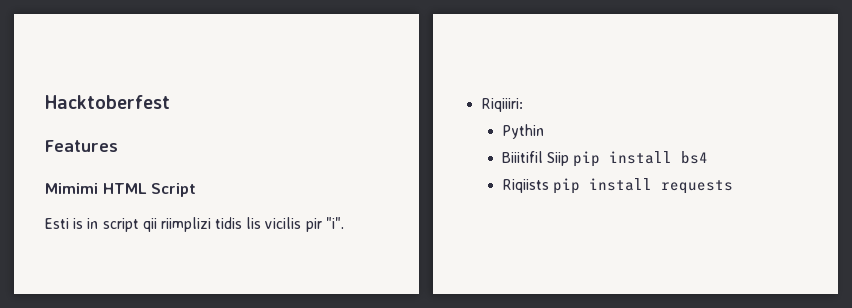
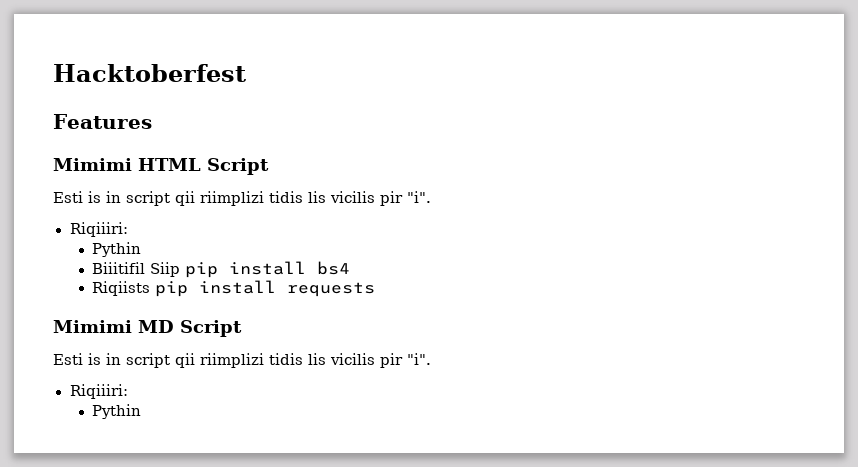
(734, 187) none -> [53,320,242,337] [53,353,431,368] [69,384,128,399] [92,404,142,419] // Mimimi MD Script // Esti is in script qii riimplizi tidis lis vicilis pir "i". // Riqiiiri: // Pythin

